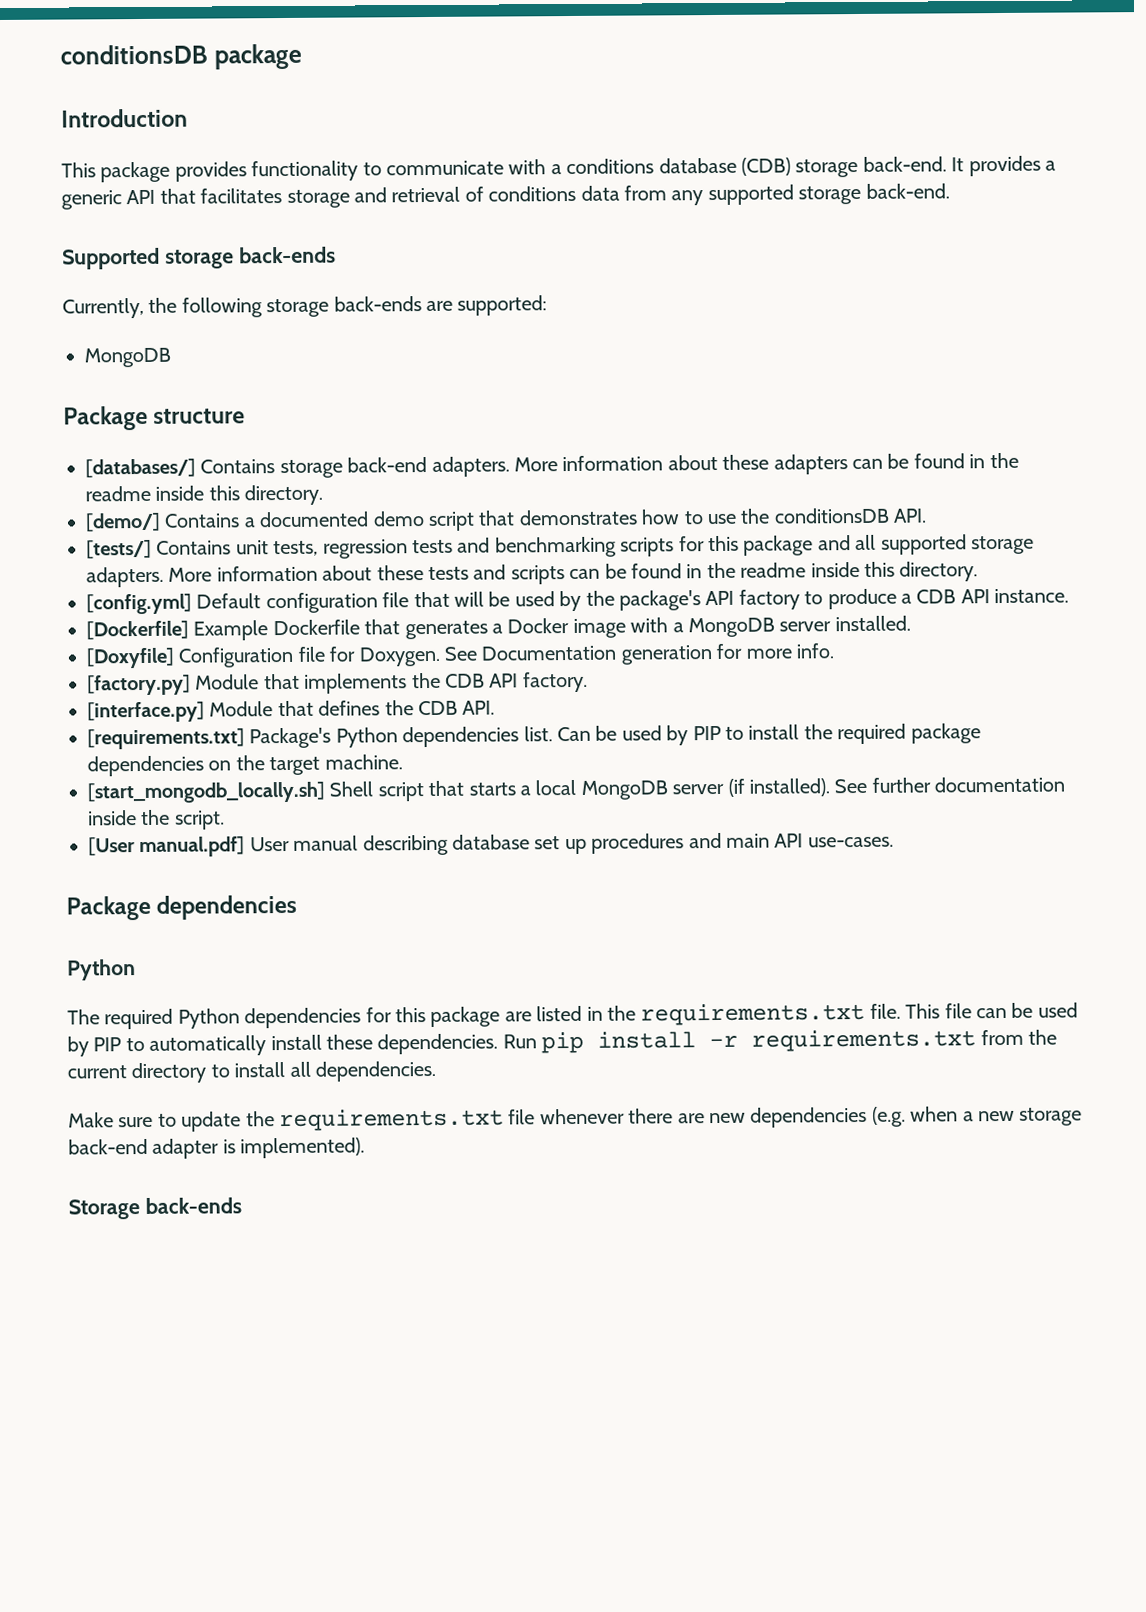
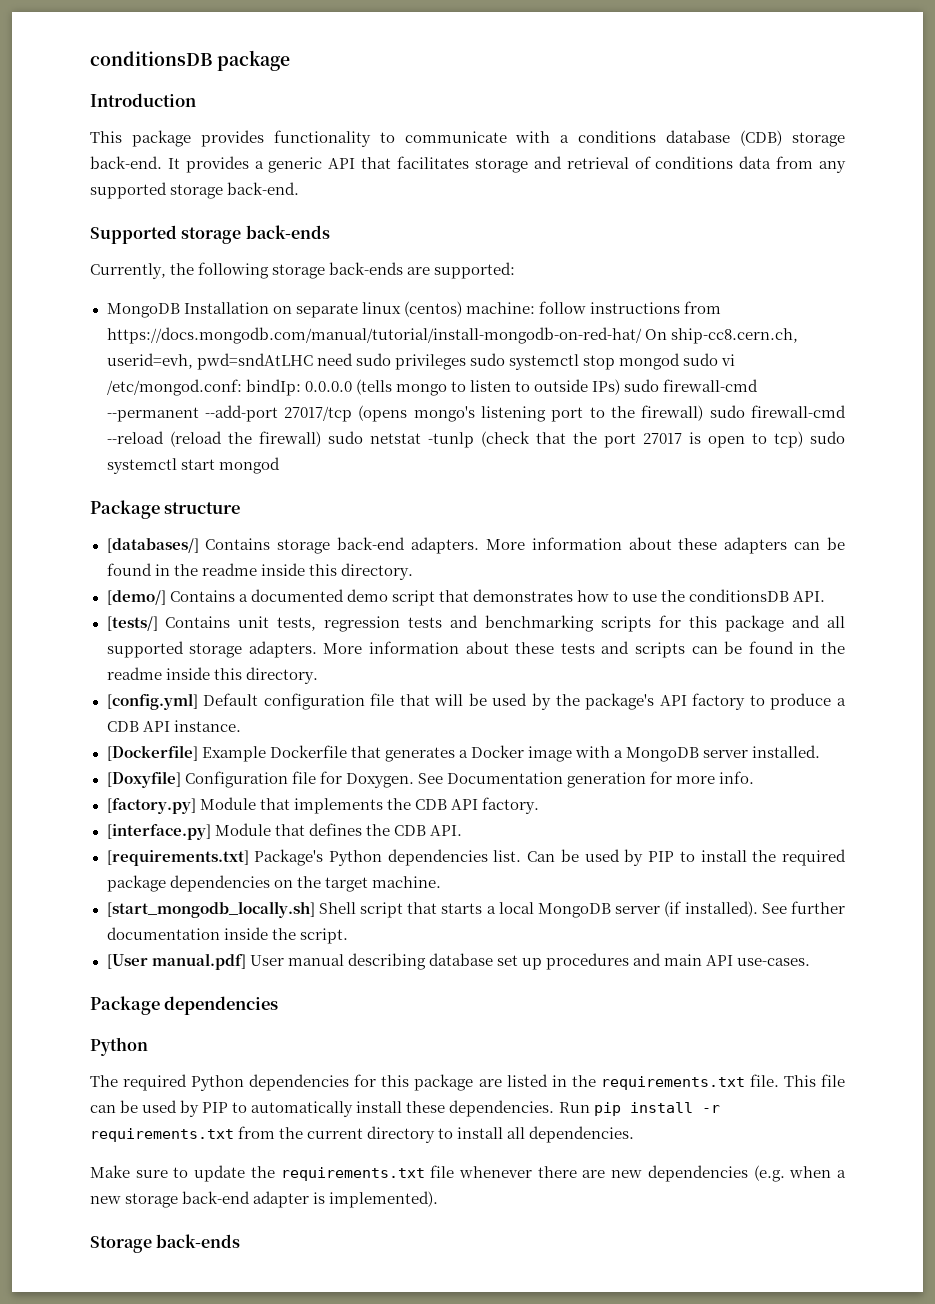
(171, 357) none -> [183,301,721,318] [106,327,798,344] [106,353,735,370] [106,379,759,396] [106,405,847,422] [106,431,845,448] [106,457,280,474] Installation on separate linux (centos) machine: follow instructions from https://docs.mongodb.com/manual/tutorial/install-mongodb-on-red-hat/ On ship-cc8.cern.ch, userid=evh, pwd=sndAtLHC need sudo privileges sudo systemctl stop mongod sudo vi /etc/mongod.conf: bindIp: 0.0.0.0 (tells mongo to listen to outside IPs) sudo firewall-cmd --permanent --add-port 27017/tcp (opens mongo's listening port to the firewall) sudo firewall-cmd --reload (reload the firewall) sudo netstat -tunlp (check that the port 27017 is open to tcp) sudo systemctl start mongod

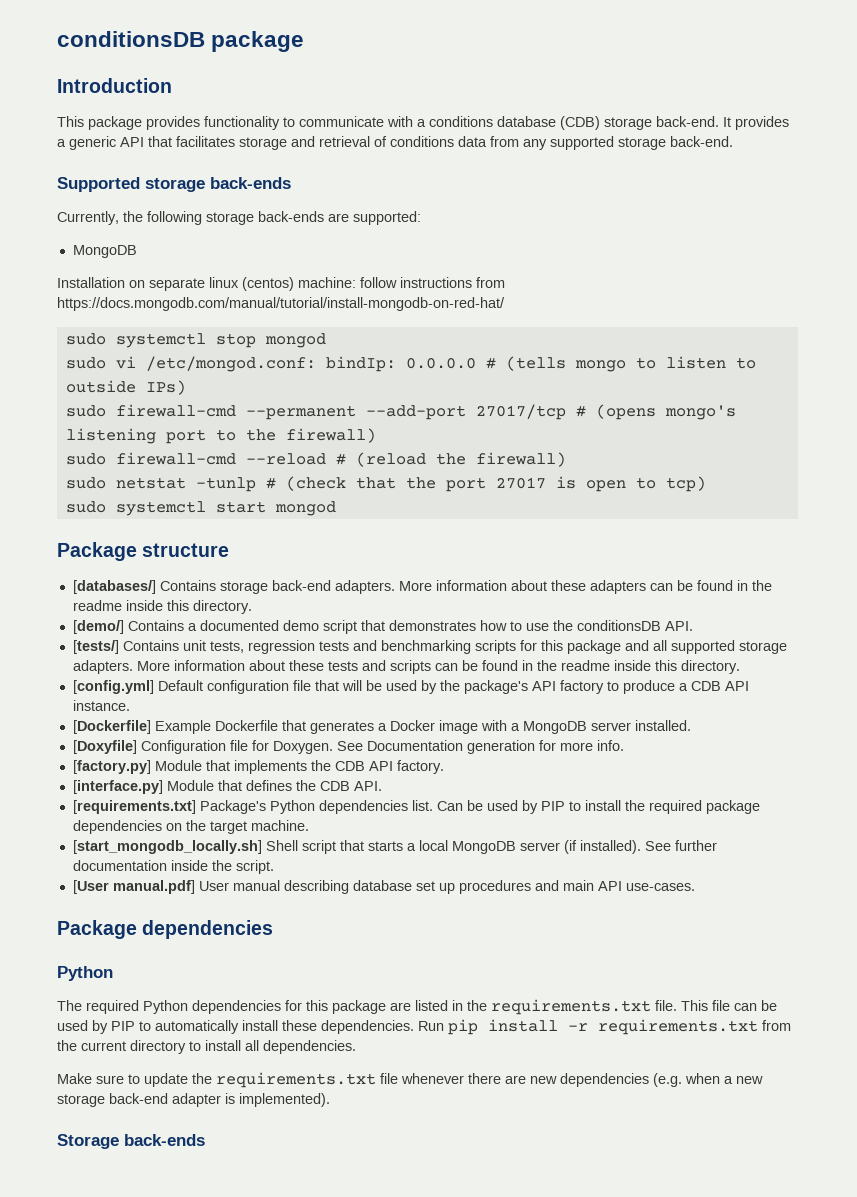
(180, 310) none -> (137, 251) //
[644,328,798,344] [106,353,466,370] On ship-cc8.cern.ch, userid=evh, pwd=sndAtLHC need sudo privileges -> (505, 304) //
(680, 361) none -> (326, 340) //
(352, 386) none -> [485,357,496,369] #
(620, 387) none -> (186, 387) //
(353, 414) none -> [575,405,586,417] #
(704, 413) none -> (376, 435) //
(164, 437) none -> [335,453,346,465] #
(321, 439) none -> (566, 459) //
(474, 440) none -> [265,477,276,489] #
(803, 439) none -> (706, 484) //

